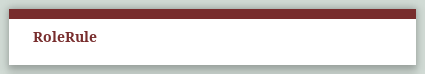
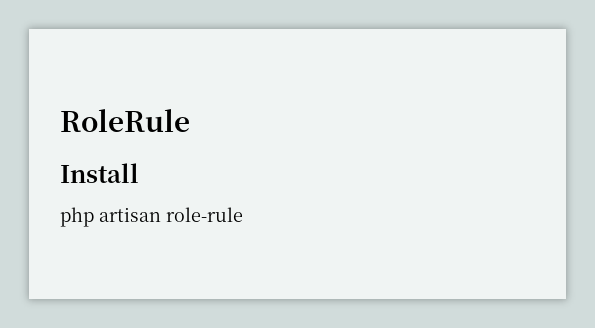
(97, 36) none -> [60,163,139,183] [60,207,243,227] // Install // php artisan role-rule

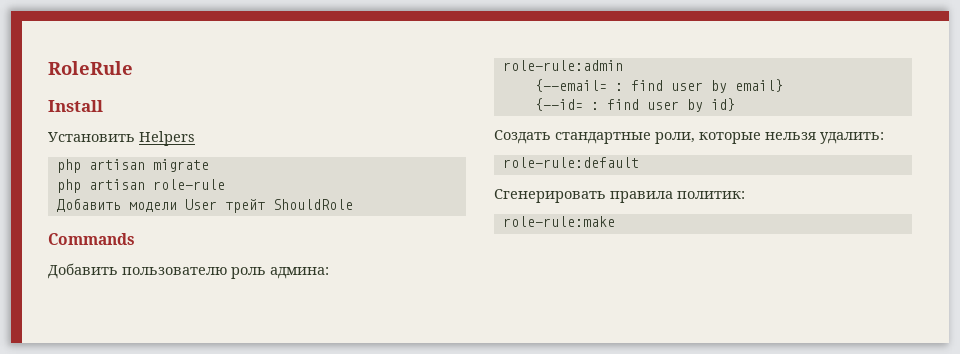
[60,207,243,227] php artisan role-rule -> [48,131,195,146] [56,159,209,173] [56,179,225,193] [56,198,353,213] [48,233,135,245] [48,263,329,279] [502,60,623,71] [534,79,783,93] [534,98,735,112] [494,130,884,144] [502,157,639,168] [494,189,745,203] [502,216,615,227] Установить Helpers // php artisan migrate // php artisan role-rule // Добавить модели User трейт ShouldRole // Commands // Добавить пользователю роль админа: // role-rule:admin // {--email= : find user by email} // {--id= : find user by id} // Создать стандартные роли, которые нельзя удалить: // role-rule:default // Сгенерировать правила политик: // role-rule:make

